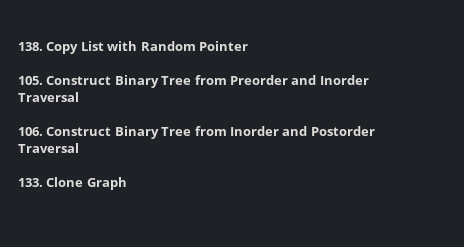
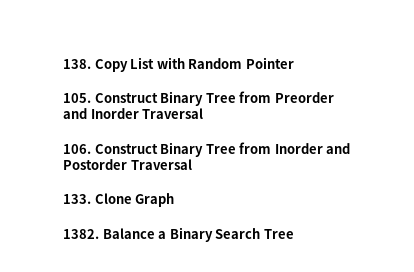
(127, 183) none -> [63,227,294,242] // 1382. Balance a Binary Search Tree

